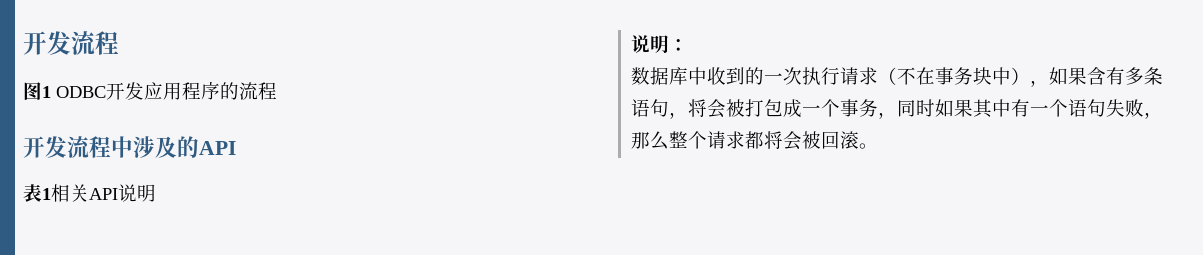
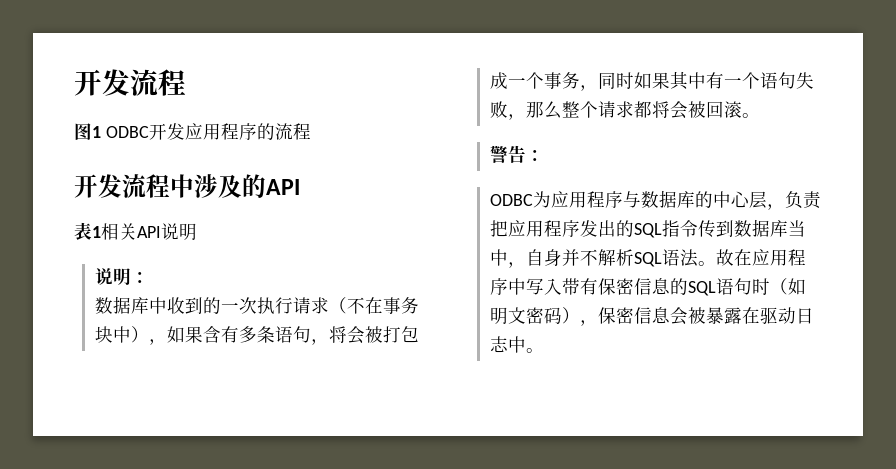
(879, 146) none -> [489,145,544,163] [489,190,822,210] [489,219,806,238] [489,249,806,268] [489,278,806,296] [489,307,814,326] [489,336,544,353] // 警告： // ODBC为应用程序与数据库的中心层，负责把应用程序发出的SQL指令传到数据库当中，自身并不解析SQL语法。故在应用程序中写入带有保密信息的SQL语句时（如明文密码），保密信息会被暴露在驱动日志中。

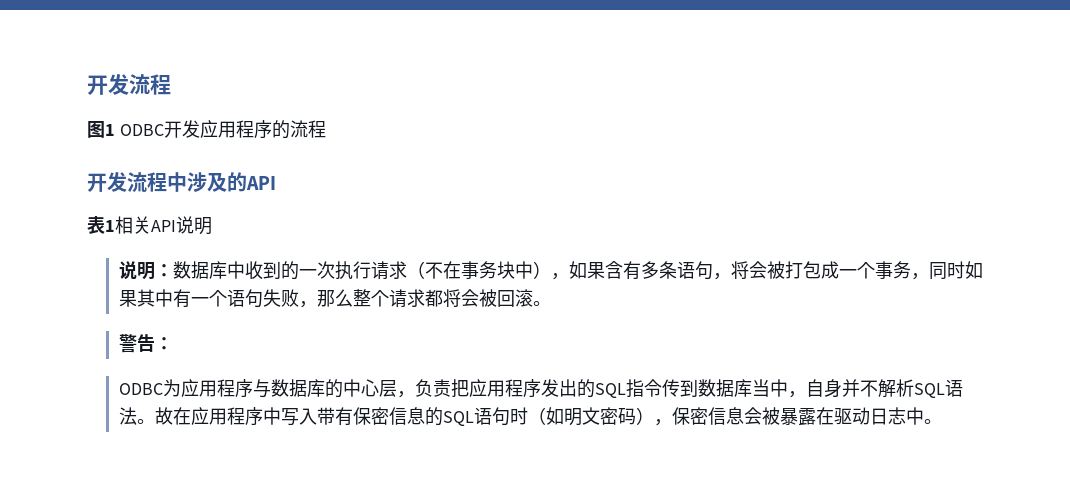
(149, 277) // -> (173, 270) none

